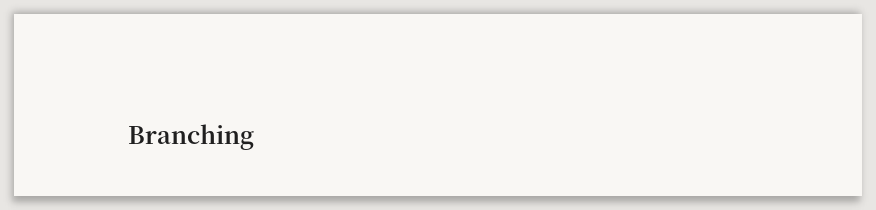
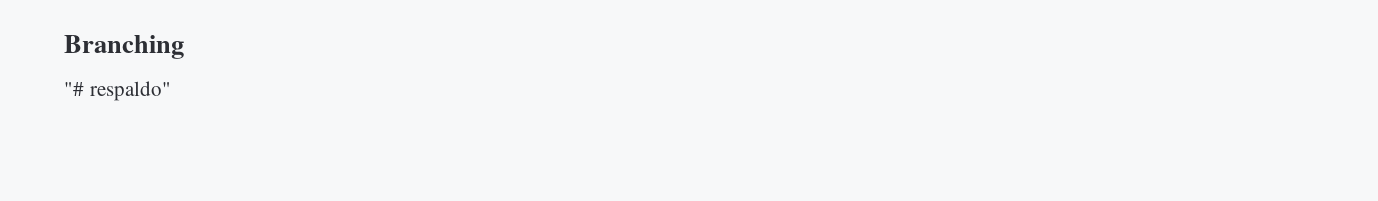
(254, 137) none -> [64,81,171,101] // "# respaldo"

